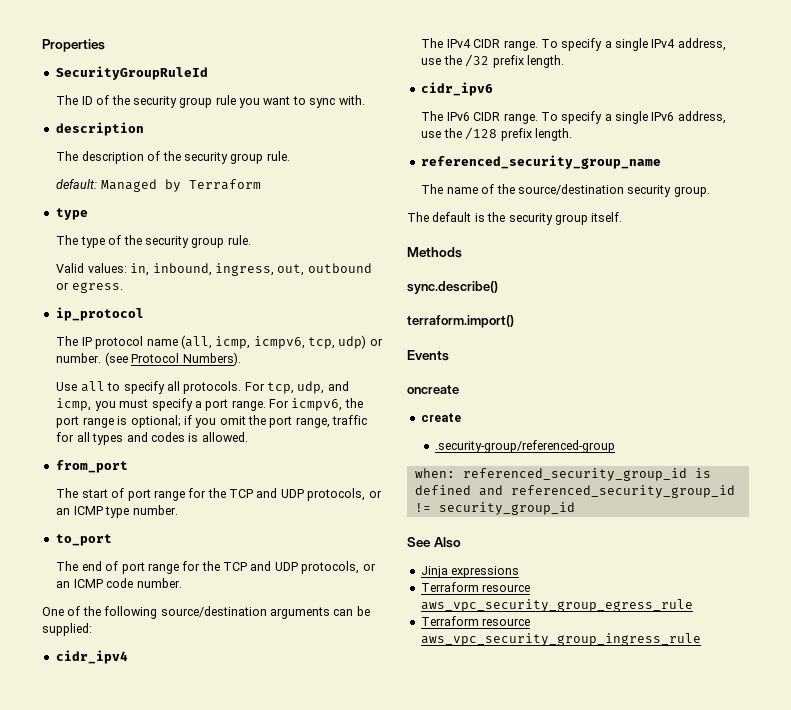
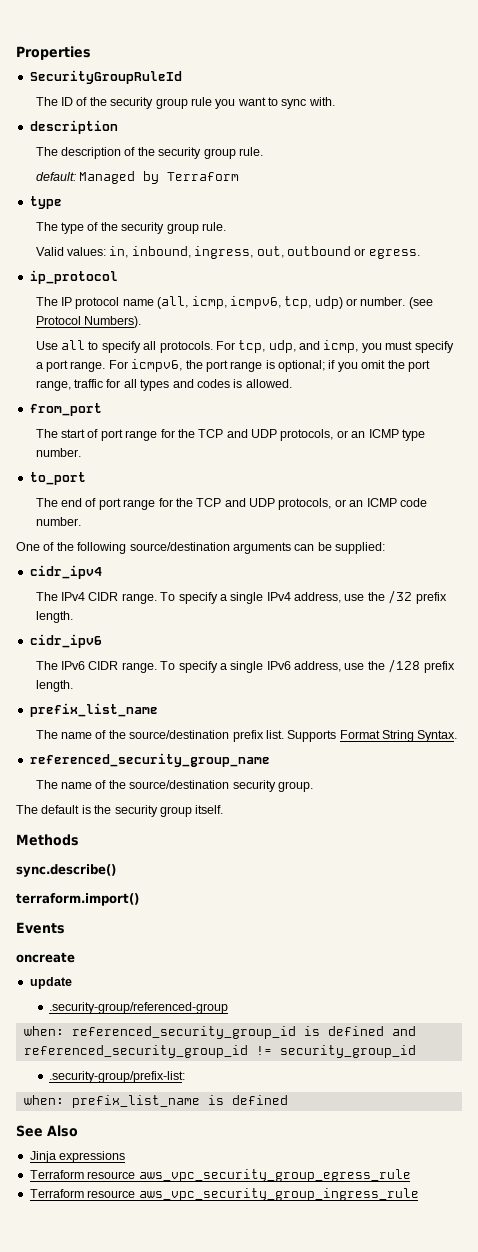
(572, 134) none -> [29,703,158,717] [35,730,458,742] // prefix_list_name // The name of the source/destination prefix list. Supports Format String Syntax.
[420,413,461,422] create -> [29,977,72,989] update
(575, 508) none -> [49,1071,186,1083] [23,1095,288,1108] // .security-group/prefix-list: // when: prefix_list_name is defined

